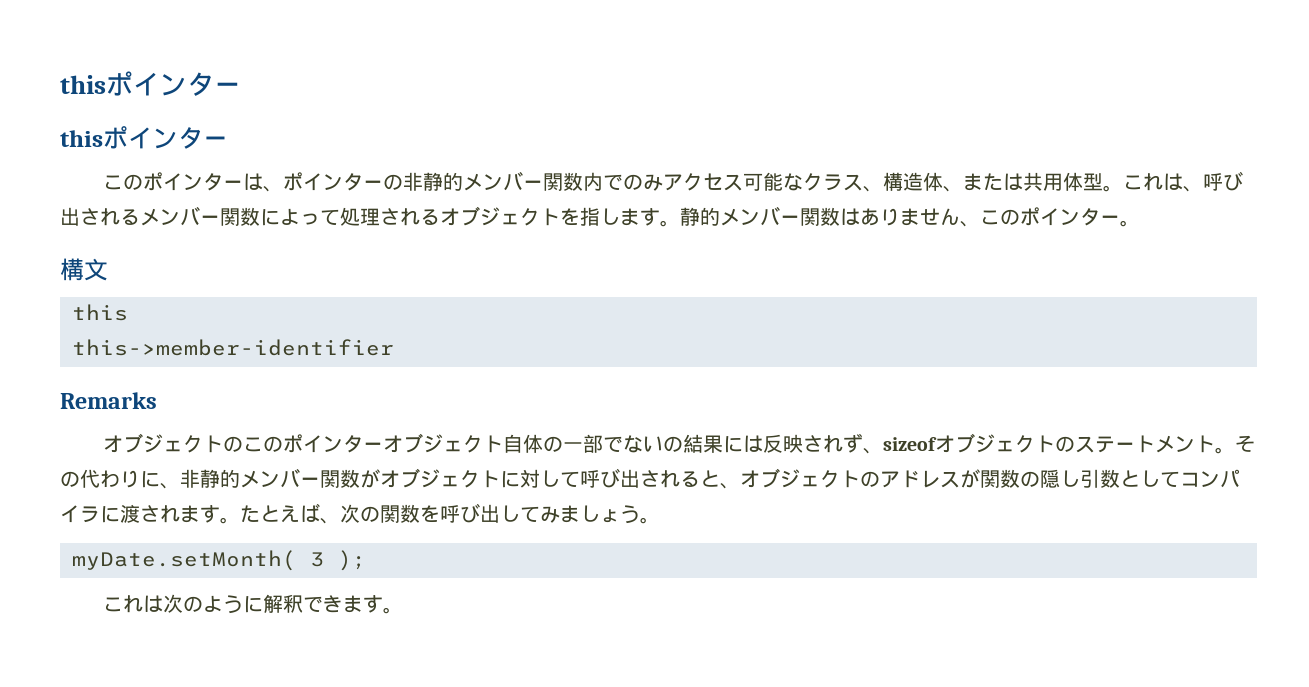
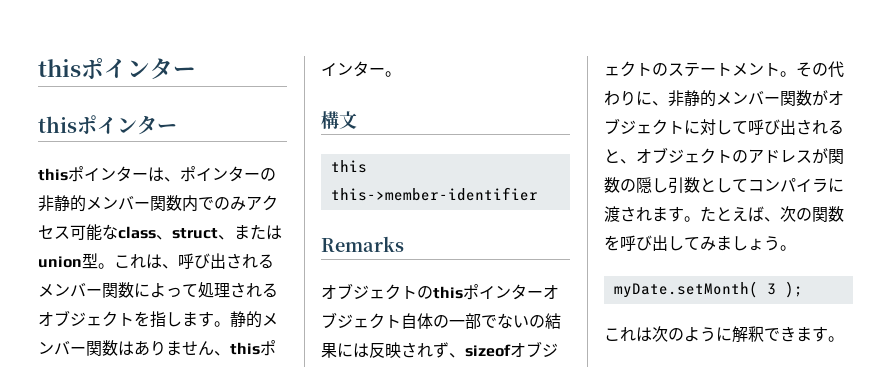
[102,174,143,190] この -> [38,168,68,181] this
[802,172,943,192] クラス、構造体 -> [118,226,218,240] class、struct
[1022,172,1083,191] 共用体 -> [38,256,82,268] union
[980,209,1020,225] この -> [230,342,260,355] this
[242,436,283,452] この -> [433,286,463,299] this

